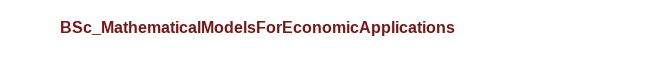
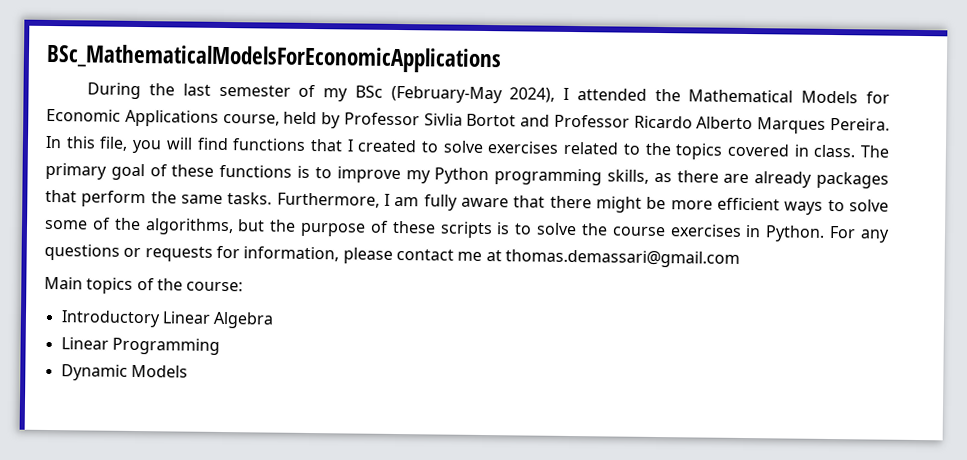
(455, 28) none -> [87,82,891,104] [46,108,890,134] [45,135,890,160] [45,162,889,189] [45,189,890,215] [44,217,891,243] [44,243,740,268] [44,276,244,294] [60,310,275,329] [60,337,220,355] [60,364,188,381] // During the last semester of my BSc (February-May 2024), I attended the Mathematical Models for Economic Applications course, held by Professor Sivlia Bortot and Professor Ricardo Alberto Marques Pereira. In this file, you will find functions that I created to solve exercises related to the topics covered in class. The primary goal of these functions is to improve my Python programming skills, as there are already packages that perform the same tasks. Furthermore, I am fully aware that there might be more efficient ways to solve some of the algorithms, but the purpose of these scripts is to solve the course exercises in Python. For any questions or requests for information, please contact me at thomas.demassari@gmail.com // Main topics of the course: // Introductory Linear Algebra // Linear Programming // Dynamic Models

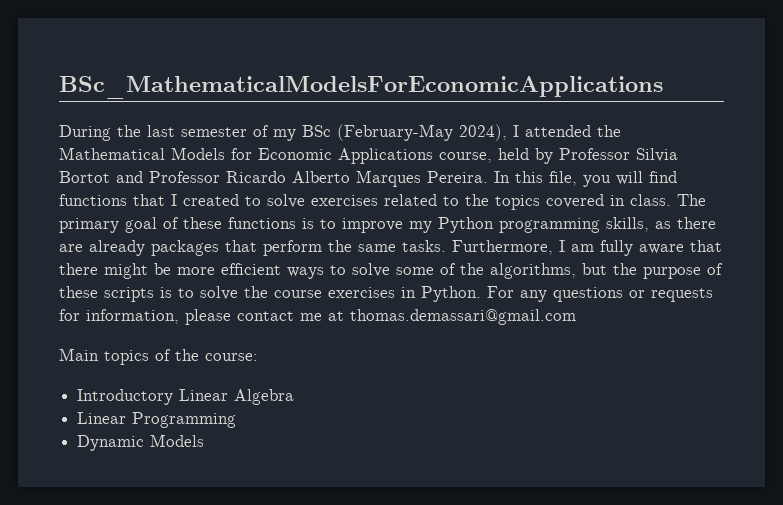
[423,113,463,126] Sivlia -> [636,148,678,162] Silvia

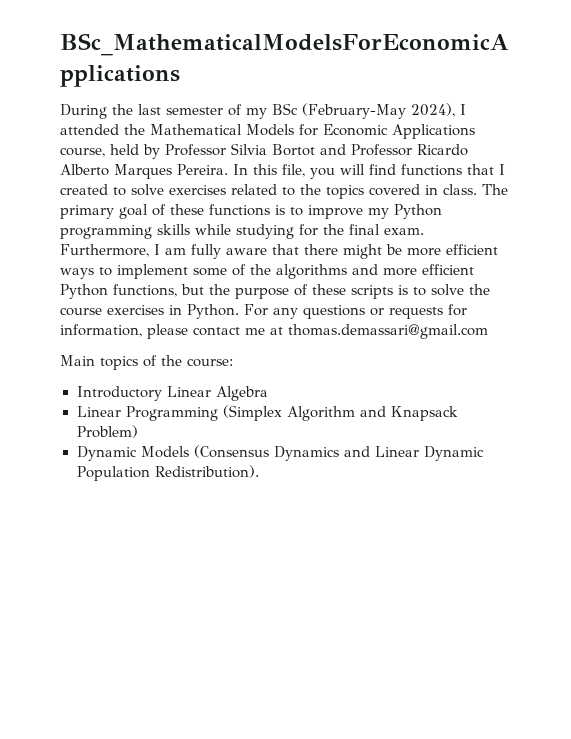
[606,217,716,232] [59,240,446,256] skills, as there are already packages that perform the same tasks. -> [157,224,424,239] skills while studying for the final exam.
[352,263,390,277] solve -> [117,264,188,279] implement
[490,263,576,279] algorithms, -> [276,264,474,279] [60,284,177,299] algorithms and more efficient Python functions,
[77,434,205,451] // Dynamic Models -> [222,405,458,421] [76,425,138,438] [76,445,484,461] [76,465,259,481] (Simplex Algorithm and Knapsack Problem) // Dynamic Models (Consensus Dynamics and Linear Dynamic Population Redistribution).

